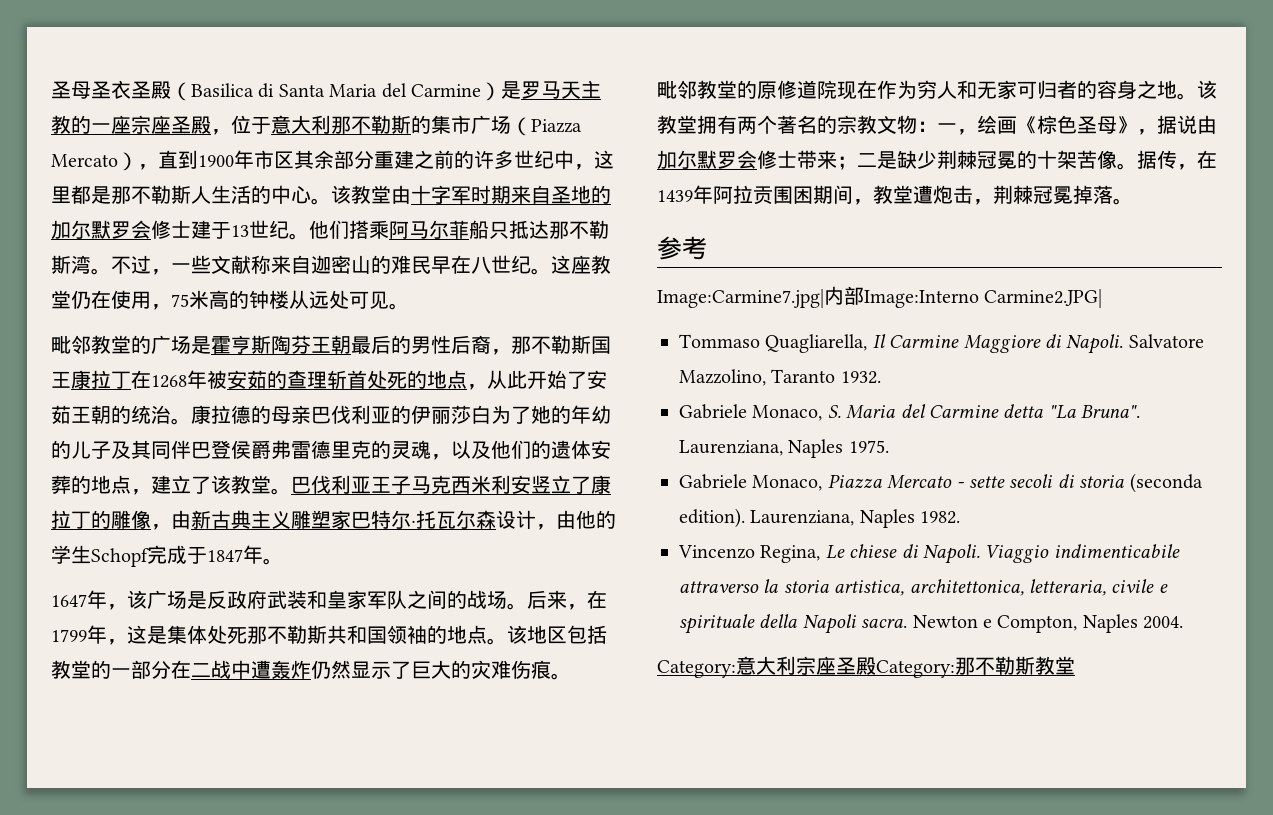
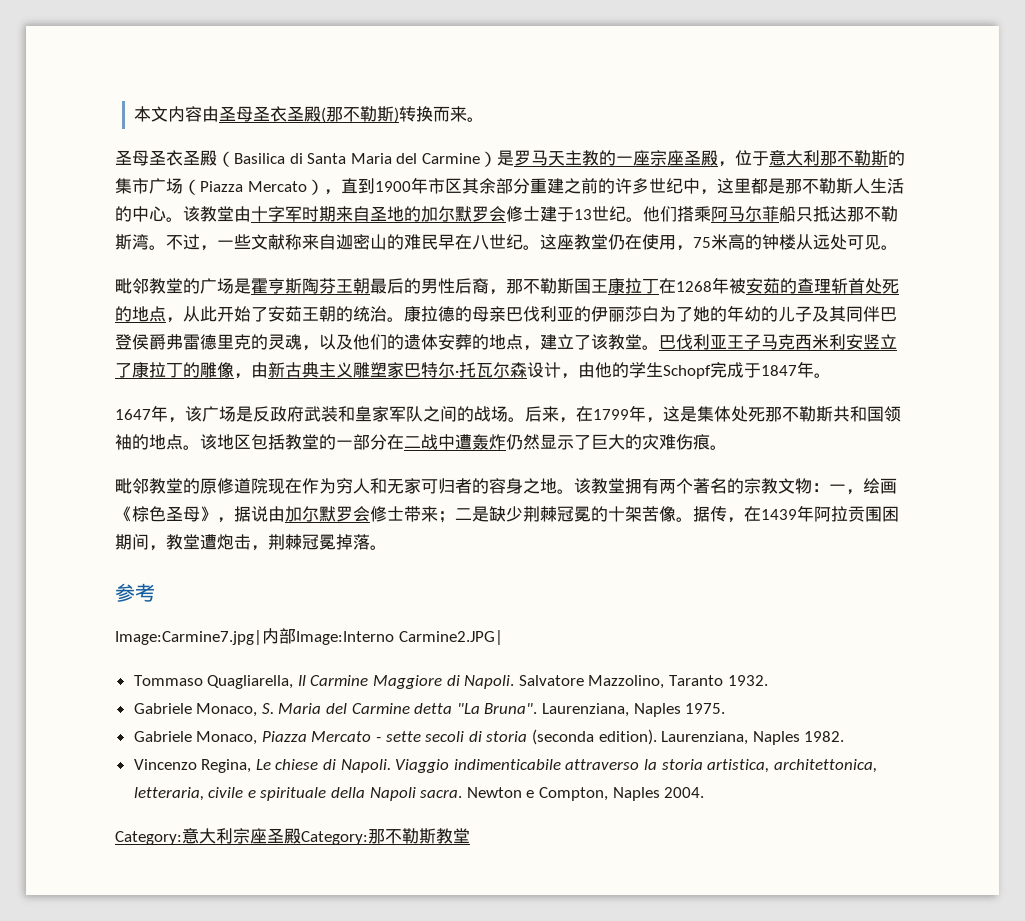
(51, 90) none -> [134,106,485,123] 本文内容由圣母圣衣圣殿(那不勒斯)转换而来。 //

